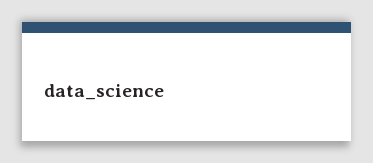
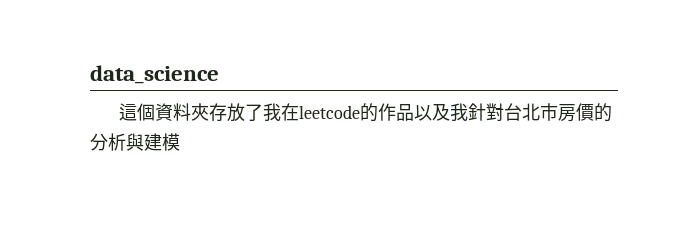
(164, 92) none -> [118,103,612,122] [90,133,180,151] // 這個資料夾存放了我在leetcode的作品以及我針對台北市房價的分析與建模

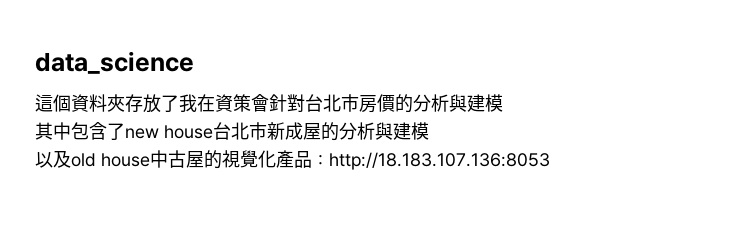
[298,103,468,122] leetcode的作品以及我 -> [215,94,269,112] 資策會
(180, 142) none -> [35,122,429,141] [35,150,550,170] // 其中包含了new house台北市新成屋的分析與建模 // 以及old house中古屋的視覺化產品：http://18.183.107.136:8053

